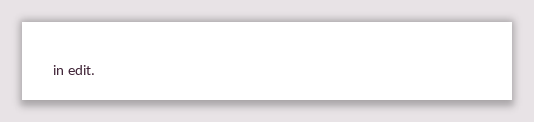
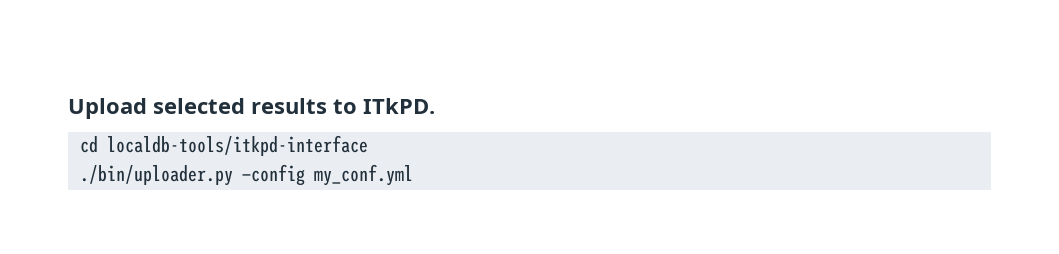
[53,65,95,75] in edit. -> [68,98,435,119] [79,135,368,156] [79,164,413,186] Upload selected results to ITkPD. // cd localdb-tools/itkpd-interface // ./bin/uploader.py —config my_conf.yml

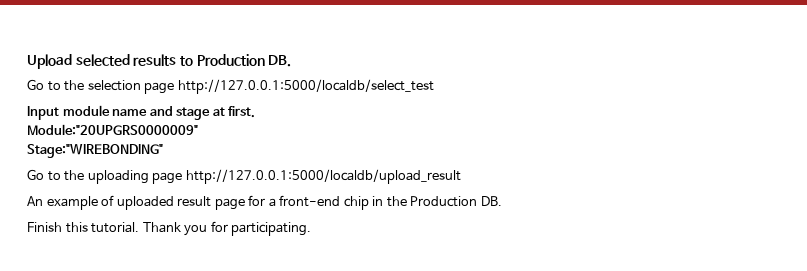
[363,98,435,114] [79,135,368,156] [79,164,413,186] ITkPD. // cd localdb-tools/itkpd-interface // ./bin/uploader.py —config my_conf.yml -> [196,54,292,67] [27,79,434,94] [27,105,256,120] [27,124,198,135] [27,144,163,158] [27,169,461,184] [27,195,502,210] [27,221,312,236] Production DB. // Go to the selection page http://127.0.0.1:5000/localdb/select_test // Input module name and stage at first. // Module:"20UPGRS0000009" // Stage:"WIREBONDING" // Go to the uploading page http://127.0.0.1:5000/localdb/upload_result // An example of uploaded result page for a front-end chip in the Production DB. // Finish this tutorial. Thank you for participating.

